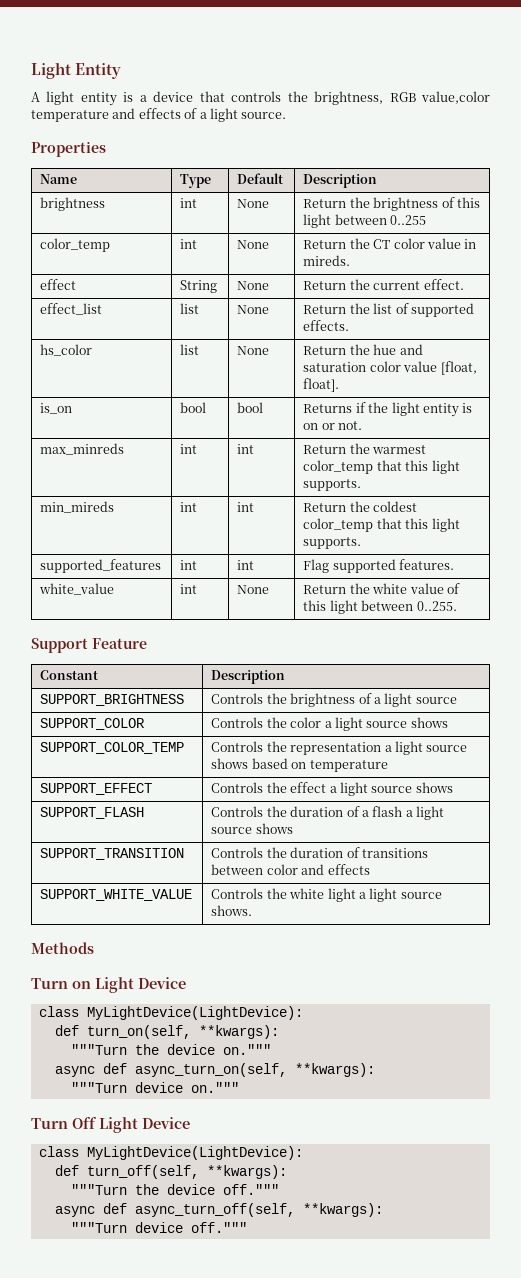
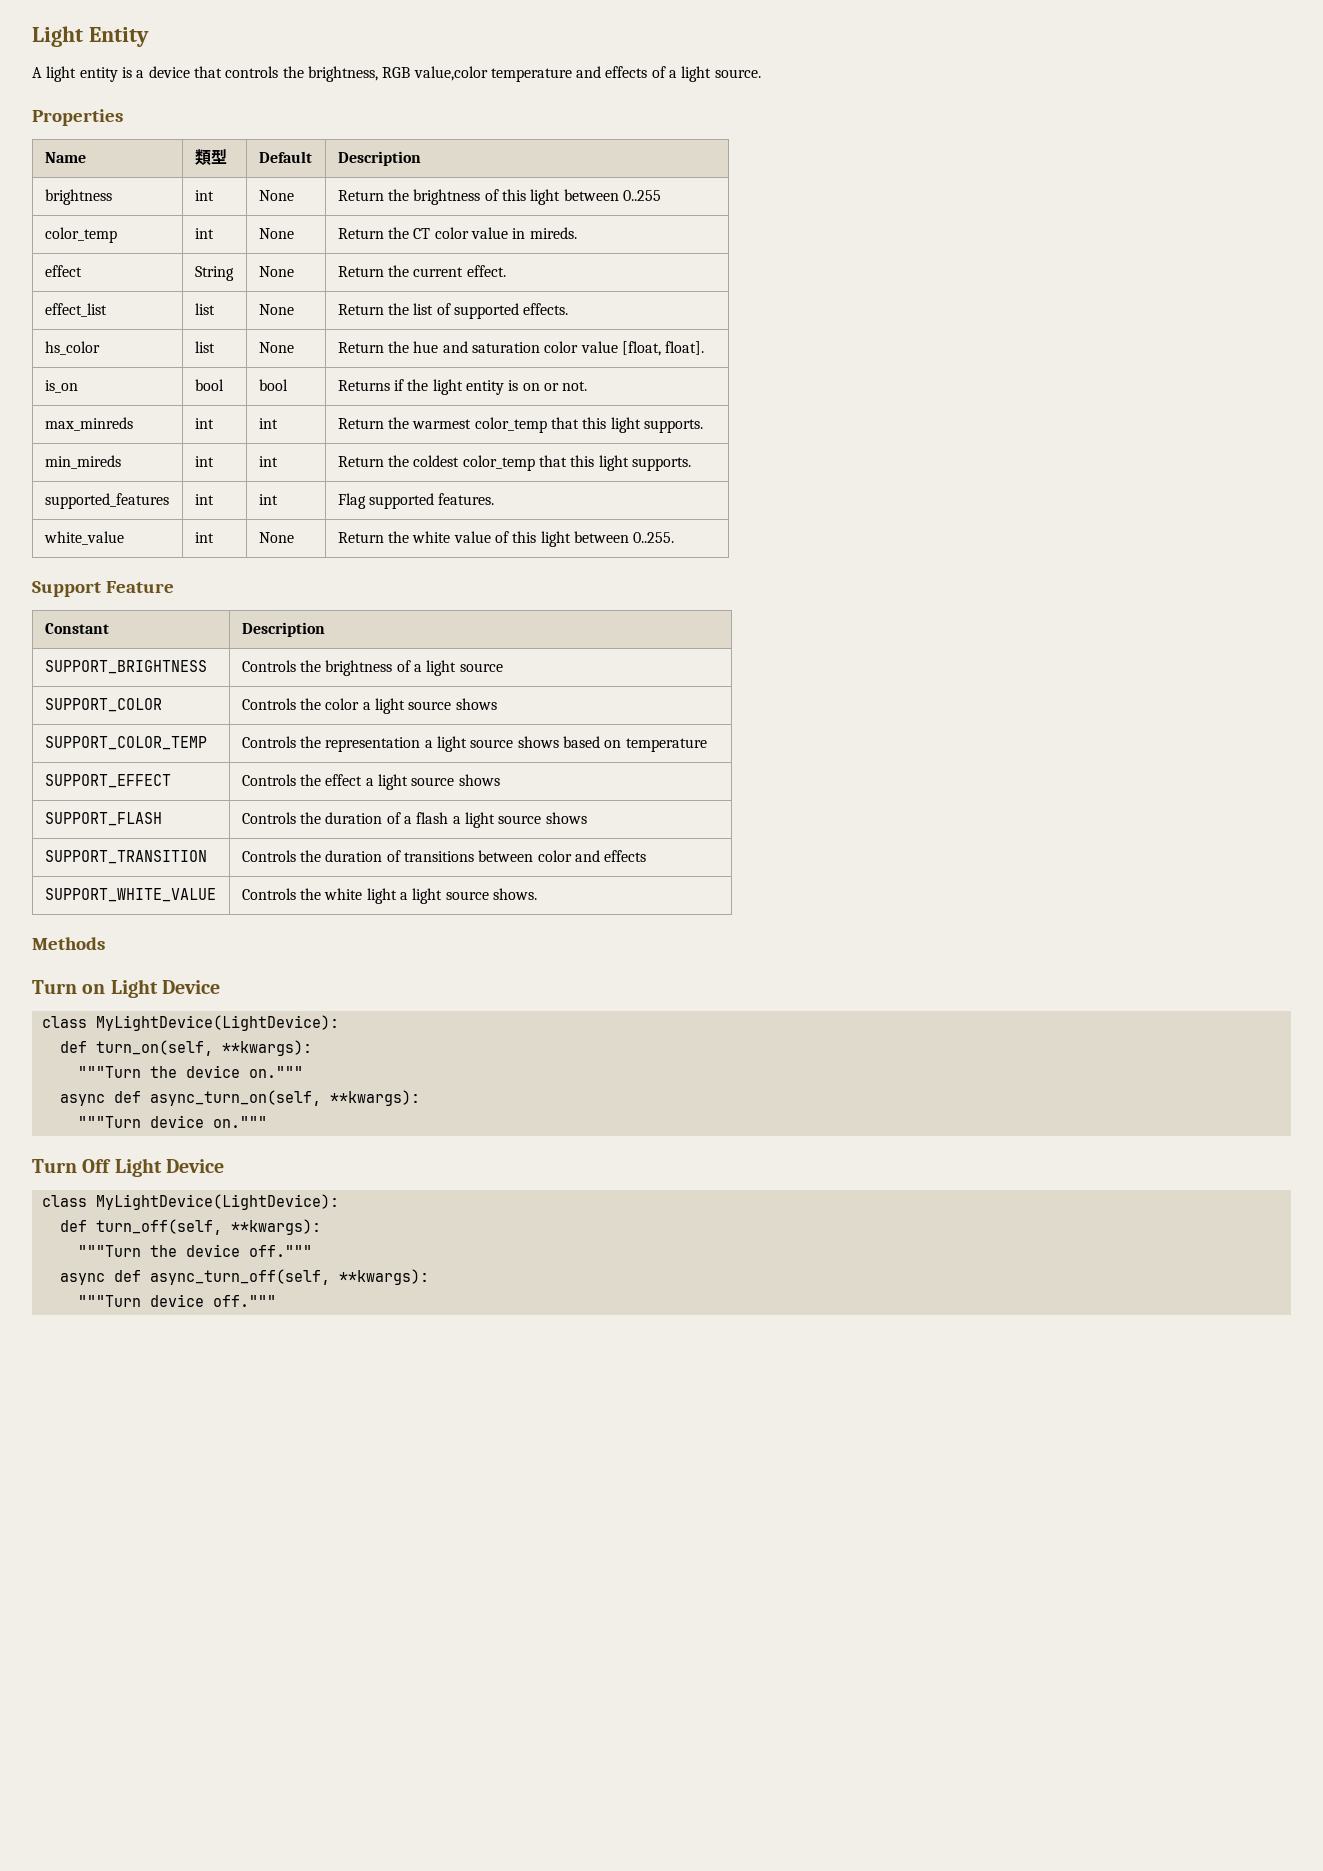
[180,174,212,188] Type -> [194,149,227,165] 類型

